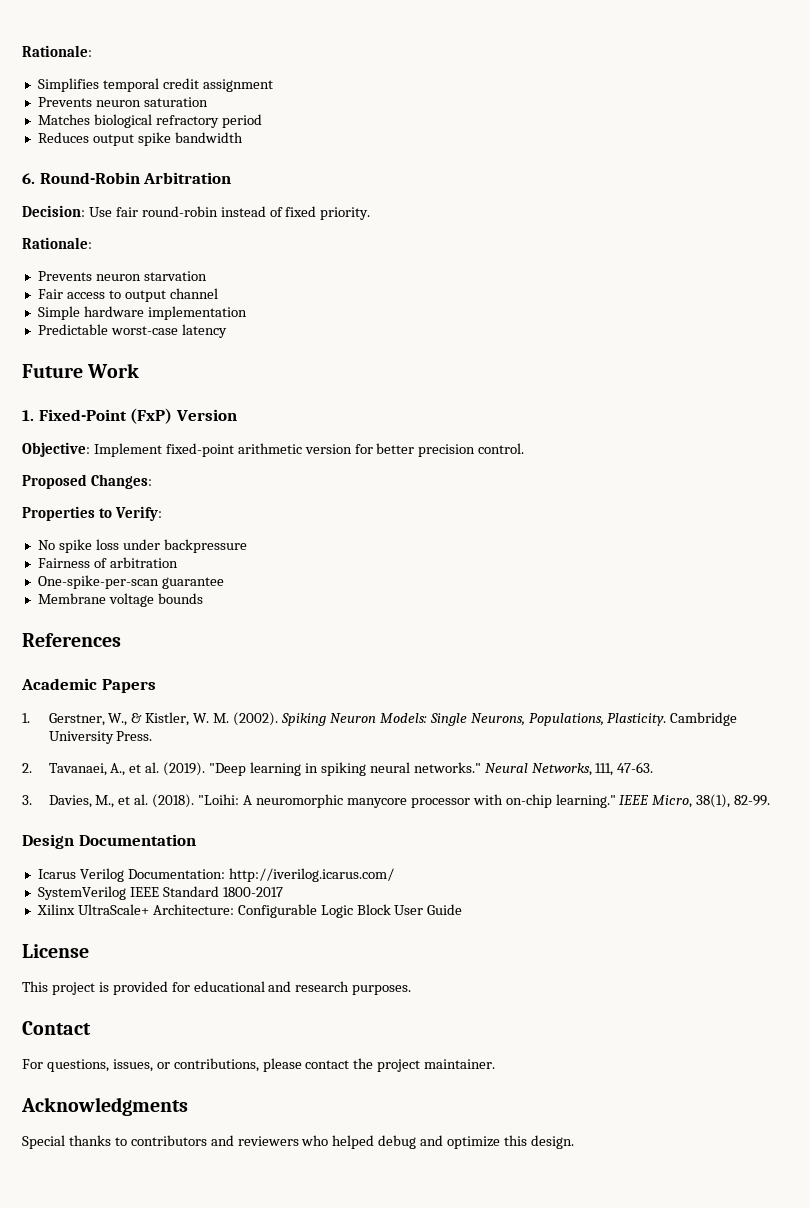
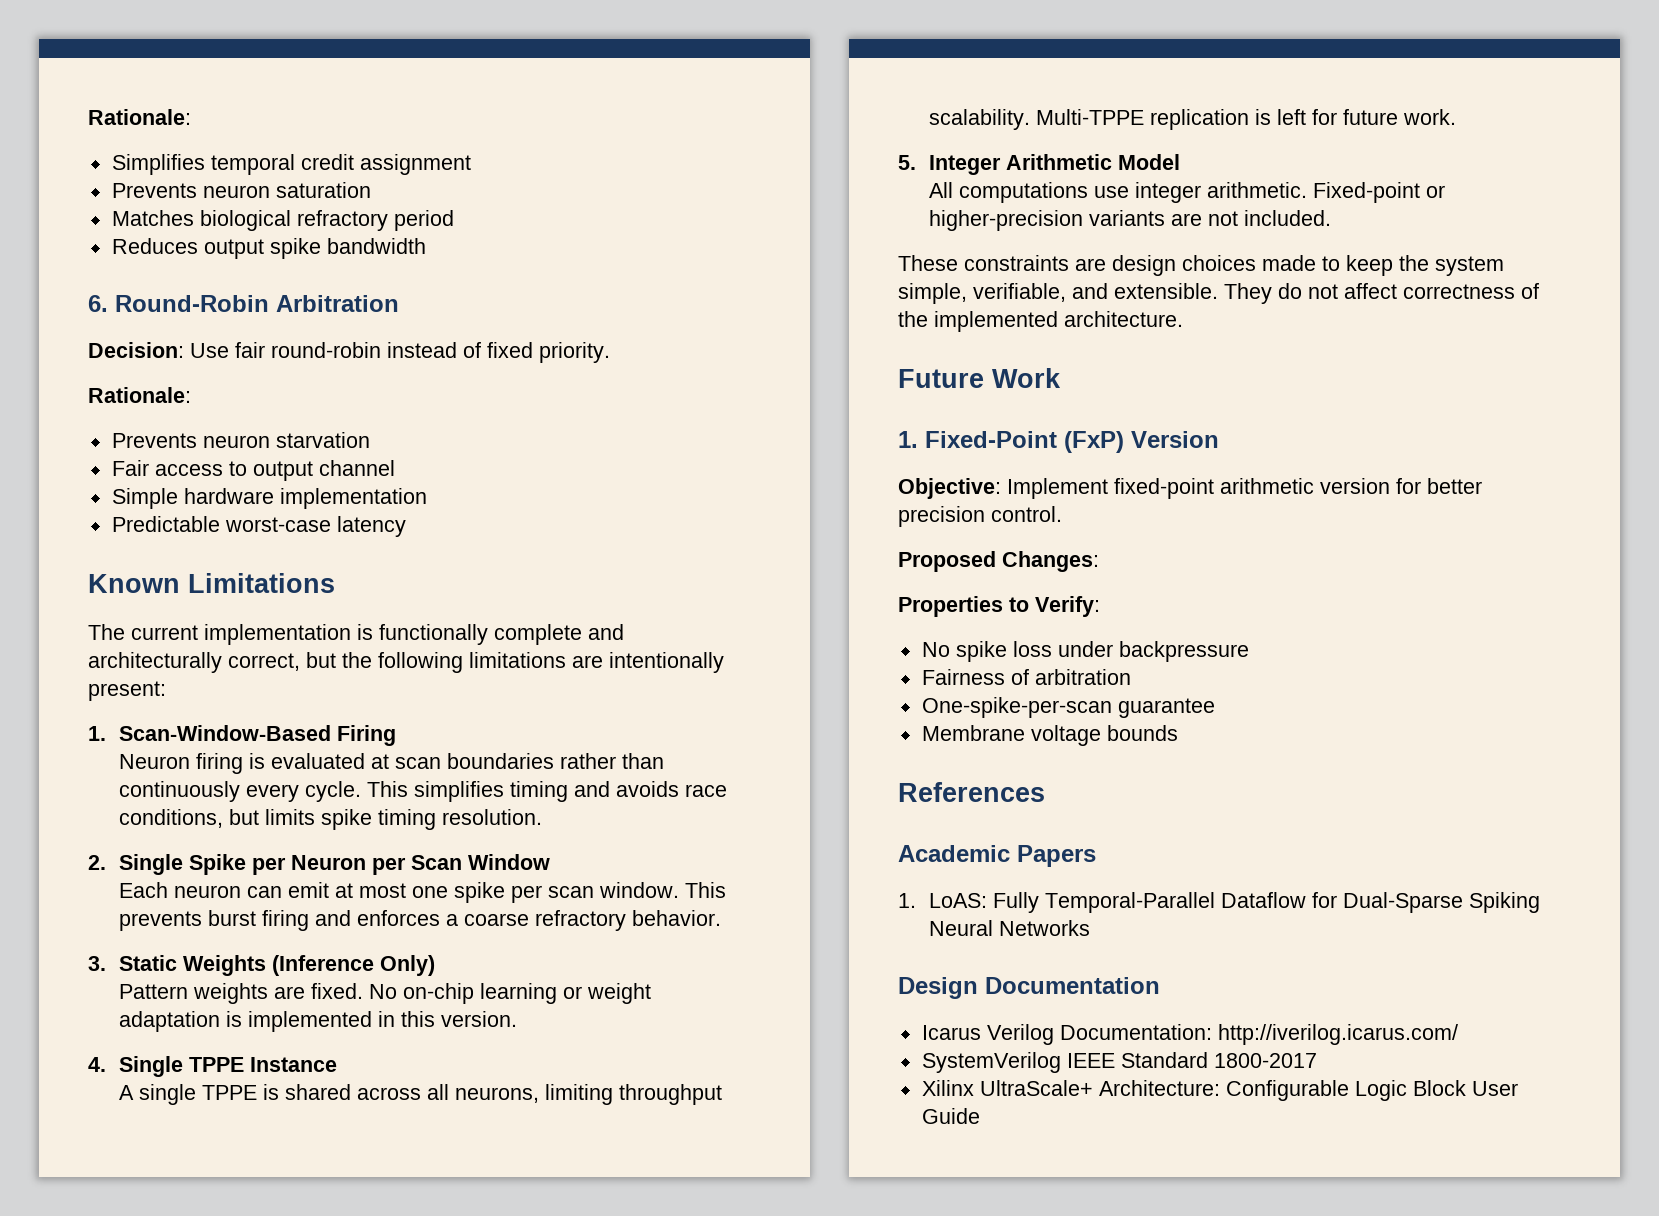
(227, 331) none -> [88,573,335,593] [88,624,624,645] [88,652,724,673] [88,681,166,701] [88,725,397,746] [119,753,665,774] [119,781,728,802] [119,809,543,830] [88,854,551,875] [119,882,727,903] [119,910,722,931] [88,955,436,976] [119,983,652,1004] [119,1011,518,1032] [88,1056,338,1077] [119,1084,723,1105] [929,109,1457,130] [898,154,1181,175] [929,182,1446,203] [929,210,1332,231] [898,255,1504,276] [898,283,1539,304] [898,311,1183,332] // Known Limitations // The current implementation is functionally complete and architecturally correct, but the following limitations are intentionally present: // 1. Scan-Window-Based Firing // Neuron firing is evaluated at scan boundaries rather than continuously every cycle. This simplifies timing and avoids race conditions, but limits spike timing resolution. // 2. Single Spike per Neuron per Scan Window // Each neuron can emit at most one spike per scan window. This prevents burst firing and enforces a coarse refractory behavior. // 3. Static Weights (Inference Only) // Pattern weights are fixed. No on-chip learning or weight adaptation is implemented in this version. // 4. Single TPPE Instance // A single TPPE is shared across all neurons, limiting throughput scalability. Multi-TPPE replication is left for future work. // 5. Integer Arithmetic Model // All computations use integer arithmetic. Fixed-point or higher-precision variants are not included. // These constraints are design choices made to keep the system simple, verifiable, and extensible. They do not affect correctness of the implemented architecture.
[48,712,738,726] [48,731,153,744] [22,762,654,776] [22,794,771,808] Gerstner, W., & Kistler, W. M. (2002). Spiking Neuron Models: Single Neurons, Populations, Plasticity. Cambridge University Press. // 2. Tavanaei, A., et al. (2019). "Deep learning in spiking neural networks." Neural Networks, 111, 47-63. // 3. Davies, M., et al. (2018). "Loihi: A neuromorphic manycore processor with on-chip learning." IEEE Micro, 38(1), 82-99. -> [929,892,1541,913] [929,920,1091,936] LoAS: Fully Temporal-Parallel Dataflow for Dual-Sparse Spiking Neural Networks
[22,944,89,958] [22,981,412,995] [22,1021,91,1035] [22,1058,496,1072] [21,1097,188,1116] [22,1135,574,1149] // License // This project is provided for educational and research purposes. // Contact // For questions, issues, or contributions, please contact the project maintainer. // Acknowledgments // Special thanks to contributors and reviewers who helped debug and optimize this design. -> (980, 1116) none

